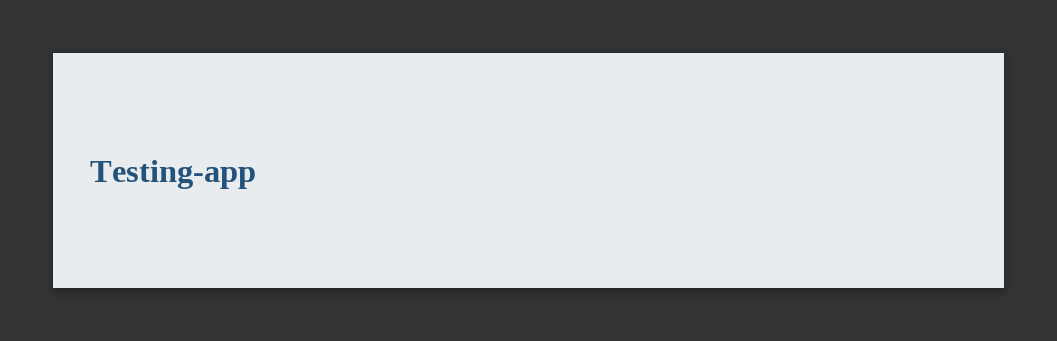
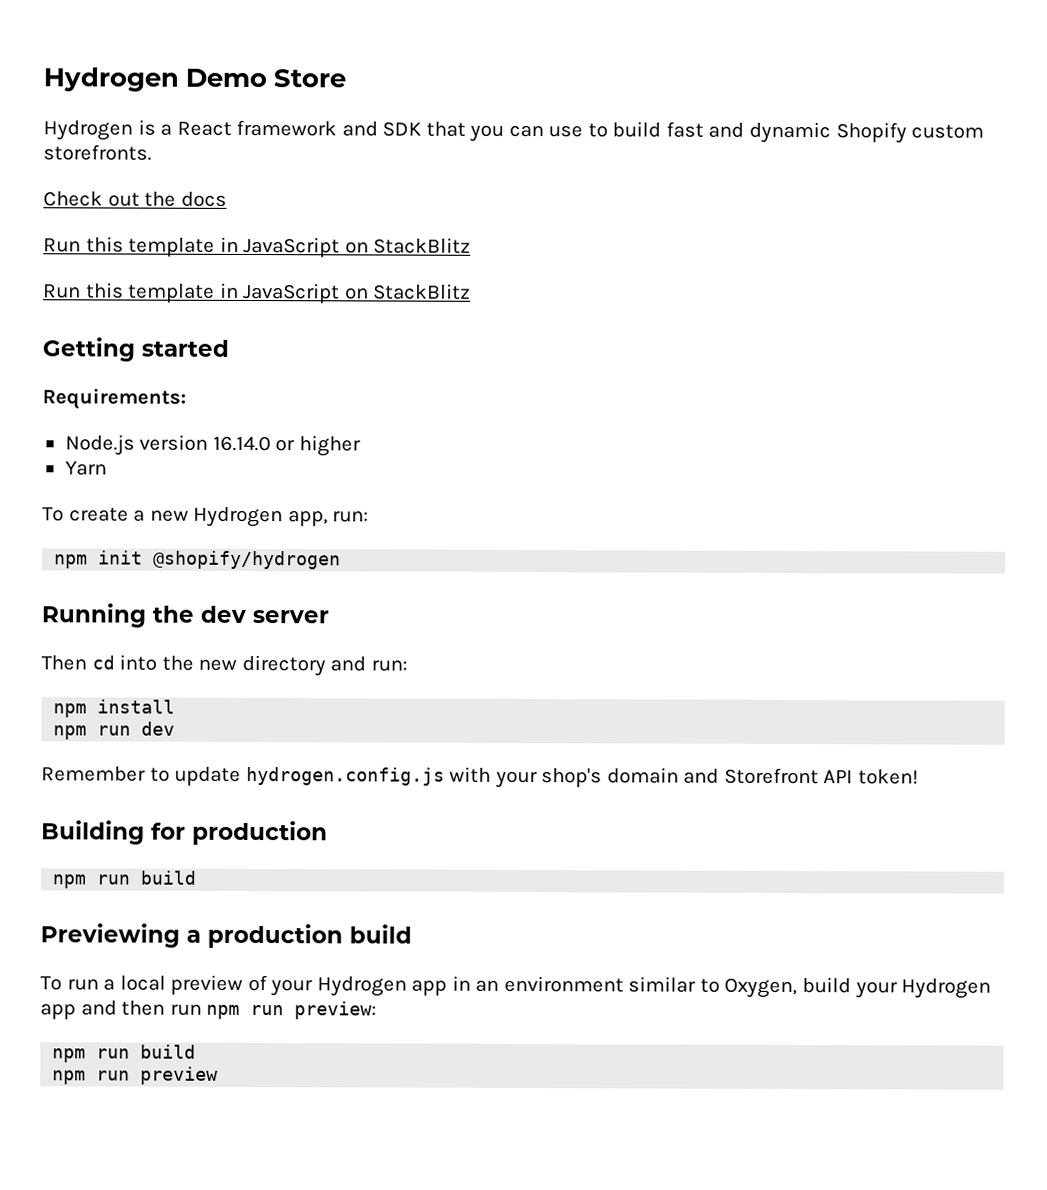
[90,160,256,189] Testing-app -> [43,67,347,92] [43,119,985,144] [43,144,152,161] [43,191,227,207] [43,236,472,258] [43,282,472,304] [42,337,229,362] [42,388,187,410] [64,434,361,457] [64,461,107,476] [42,506,370,528] [54,550,342,570] [41,603,329,628] [41,654,408,677] [53,699,176,718] [53,721,176,740] [41,766,919,789] [41,820,328,846] [52,870,197,889] [40,923,412,949] [40,974,992,999] [40,1000,378,1020] [52,1044,197,1063] [52,1066,219,1085] Hydrogen Demo Store // Hydrogen is a React framework and SDK that you can use to build fast and dynamic Shopify custom storefronts. // Check out the docs // Run this template in JavaScript on StackBlitz // Run this template in JavaScript on StackBlitz // Getting started // Requirements: // Node.js version 16.14.0 or higher // Yarn // To create a new Hydrogen app, run: // npm init @shopify/hydrogen // Running the dev server // Then cd into the new directory and run: // npm install // npm run dev // Remember to update hydrogen.config.js with your shop's domain and Storefront API token! // Building for production // npm run build // Previewing a production build // To run a local preview of your Hydrogen app in an environment similar to Oxygen, build your Hydrogen app and then run npm run preview: // npm run build // npm run preview

